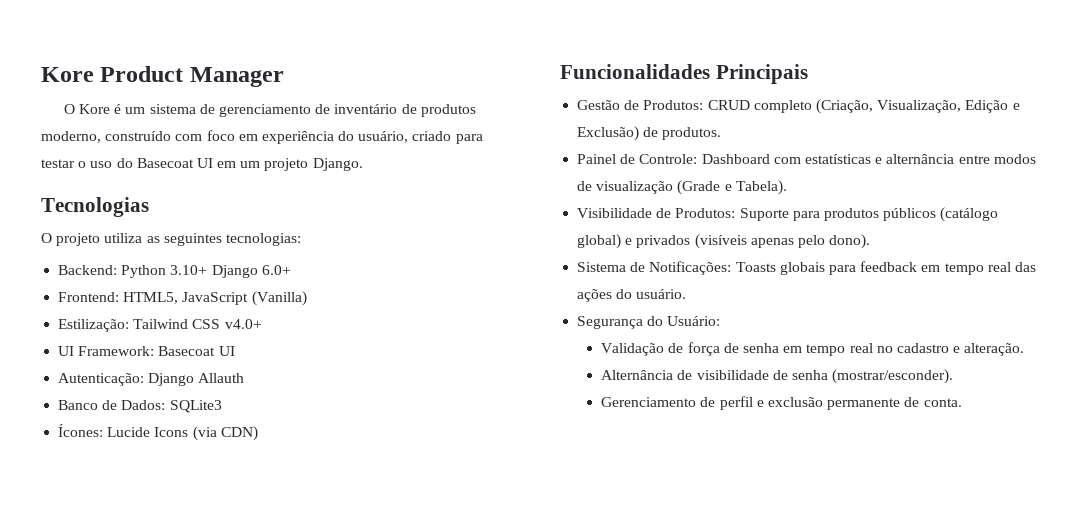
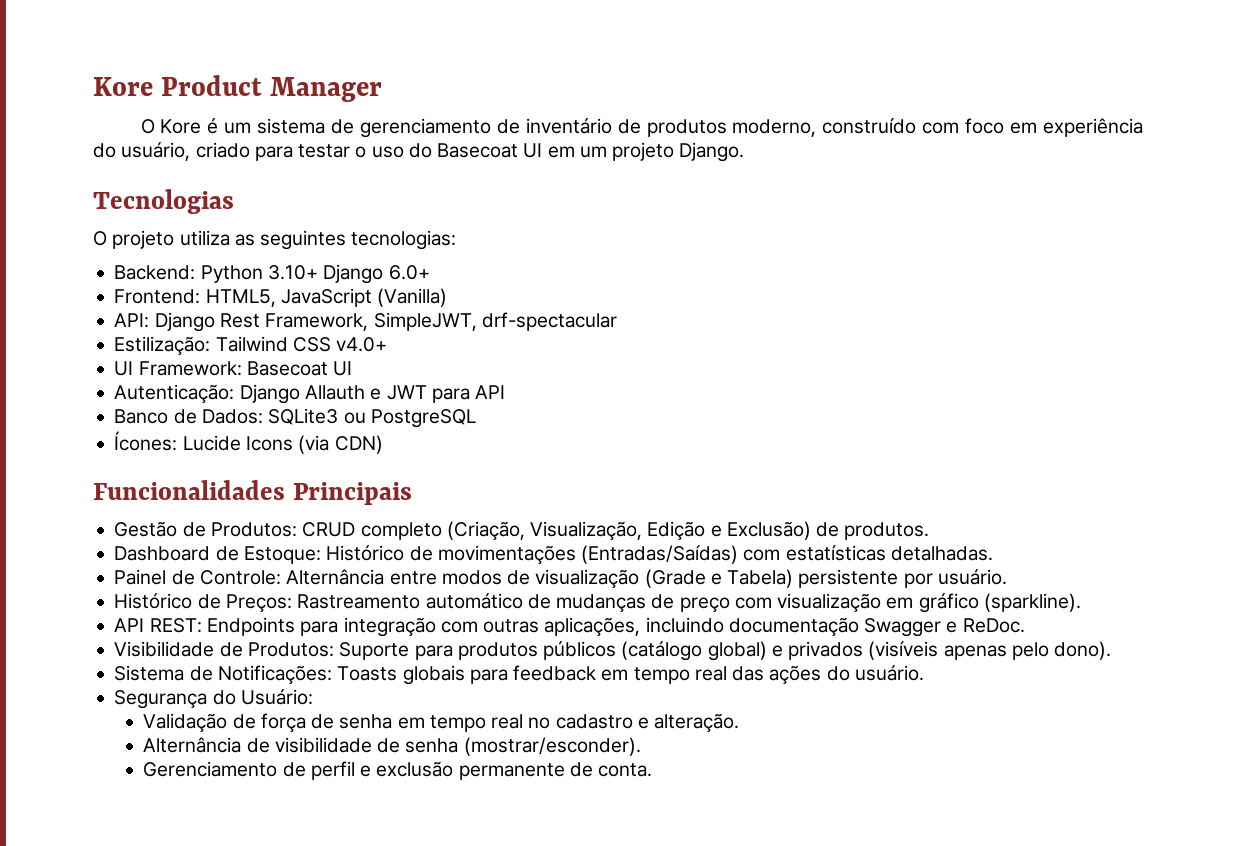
(307, 298) none -> [114,312,617,332] // API: Django Rest Framework, SimpleJWT, drf-spectacular
(245, 378) none -> [370,385,506,403] e JWT para API
(222, 406) none -> [343,409,476,428] ou PostgreSQL
[577,154,955,164] Painel de Controle: Dashboard com estatísticas e alternância -> [114,545,993,565] [114,569,385,585] Dashboard de Estoque: Histórico de movimentações (Entradas/Saídas) com estatísticas detalhadas. // Painel de Controle: Alternância
[735,180,787,195] Tabela). -> [727,569,1007,588] [114,593,1081,613] [114,617,1025,637] Tabela) persistente por usuário. // Histórico de Preços: Rastreamento automático de mudanças de preço com visualização em gráfico (sparkline). // API REST: Endpoints para integração com outras aplicações, incluindo documentação Swagger e ReDoc.

